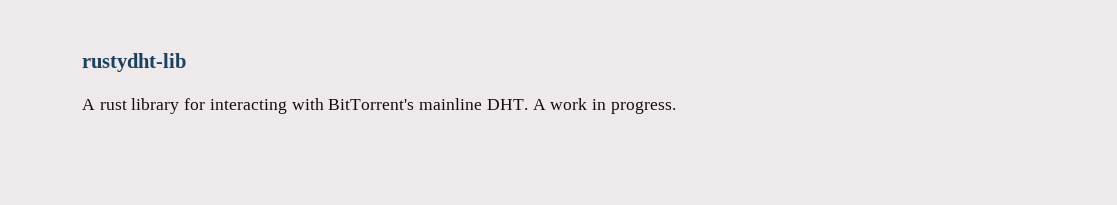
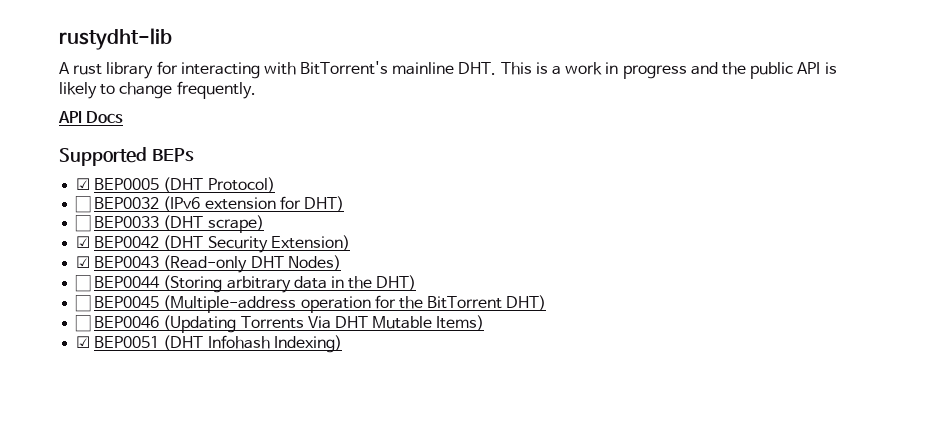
[532,98,676,114] A work in progress. -> [500,62,837,79] [59,81,256,99] [58,111,124,124] [59,147,194,166] [76,177,275,193] [75,196,344,213] [75,215,264,233] [76,235,350,253] [76,255,341,273] [75,275,417,293] [75,295,547,313] [75,315,485,333] [76,335,342,353] This is a work in progress and the public API is likely to change frequently. // API Docs // Supported BEPs // ☑ BEP0005 (DHT Protocol) // ☐ BEP0032 (IPv6 extension for DHT) // ☐ BEP0033 (DHT scrape) // ☑ BEP0042 (DHT Security Extension) // ☑ BEP0043 (Read-only DHT Nodes) // ☐ BEP0044 (Storing arbitrary data in the DHT) // ☐ BEP0045 (Multiple-address operation for the BitTorrent DHT) // ☐ BEP0046 (Updating Torrents Via DHT Mutable Items) // ☑ BEP0051 (DHT Infohash Indexing)

